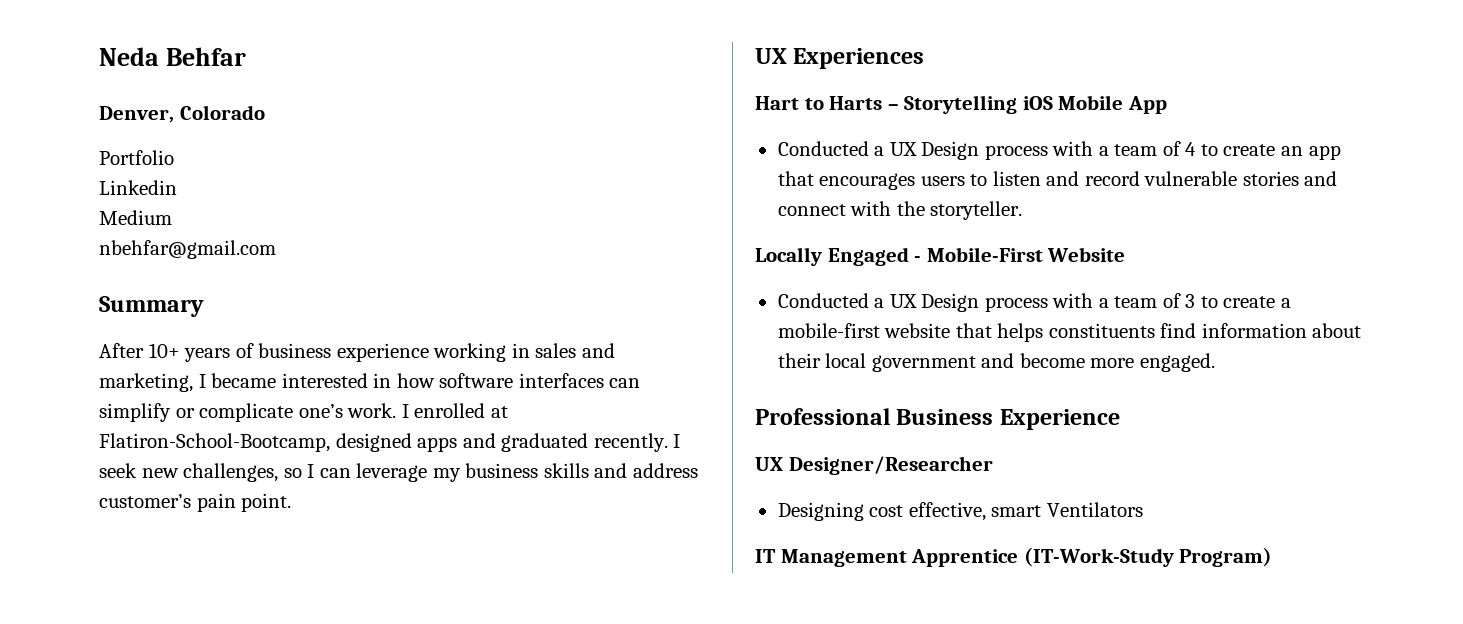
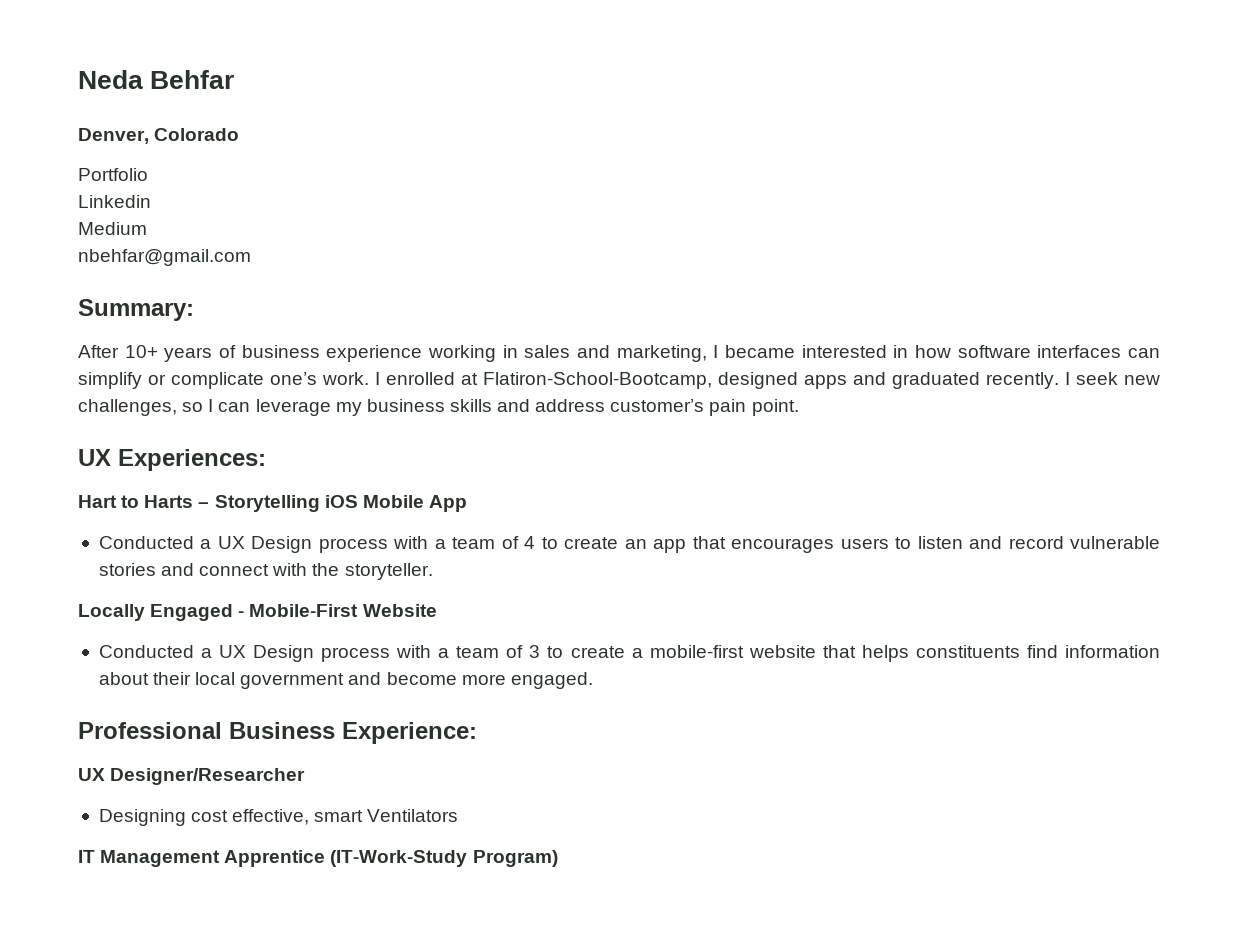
[99,296,204,317] Summary -> [78,299,194,321] Summary:
[793,48,925,69] Experiences -> [118,449,266,471] Experiences:
[999,409,1120,430] Experience -> [342,722,477,744] Experience:

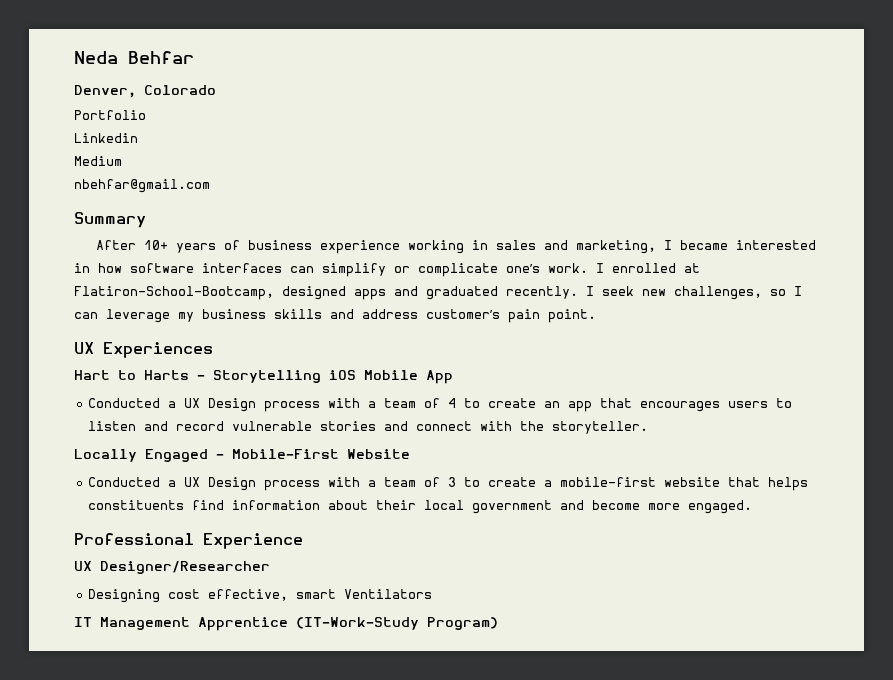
[78,299,194,321] Summary: -> [74,212,146,228] Summary
[118,449,266,471] Experiences: -> [103,342,213,358] Experiences
[229,722,477,744] Business Experience: -> [203,533,303,549] Experience

